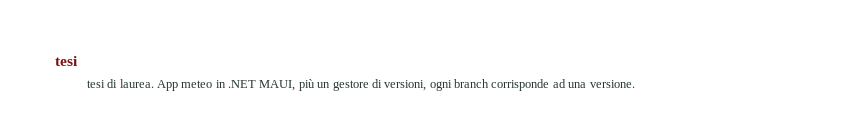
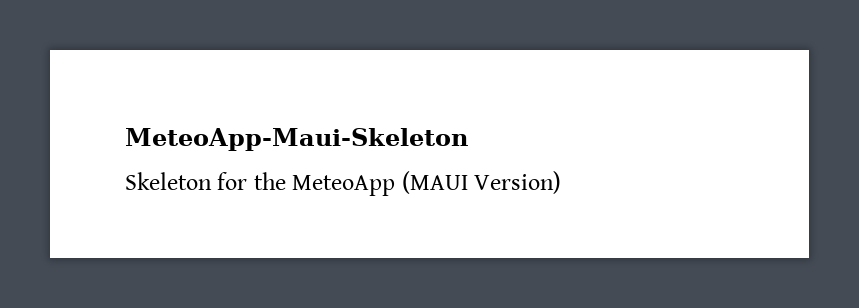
[55,56,78,66] [86,79,635,91] tesi // tesi di laurea. App meteo in .NET MAUI, più un gestore di versioni, ogni branch corrisponde ad una versione. -> [125,128,468,151] [125,171,562,196] MeteoApp-Maui-Skeleton // Skeleton for the MeteoApp (MAUI Version)

